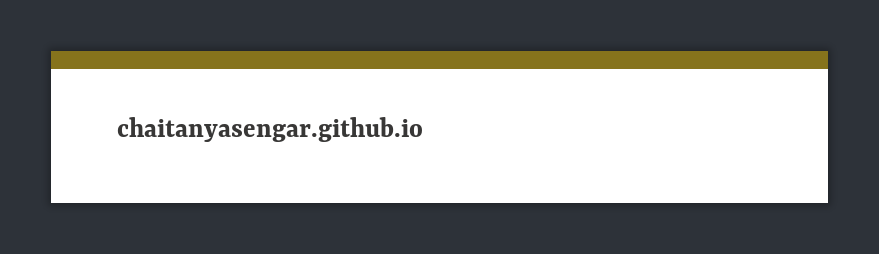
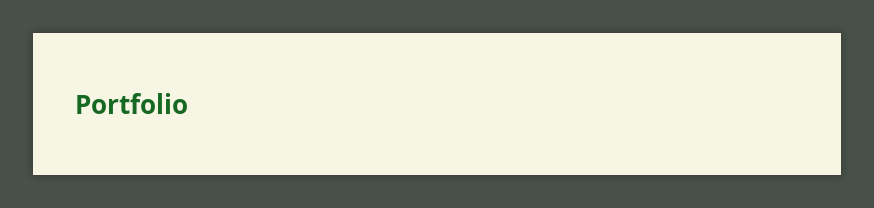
[117,117,423,142] chaitanyasengar.github.io -> [75,93,188,114] Portfolio

